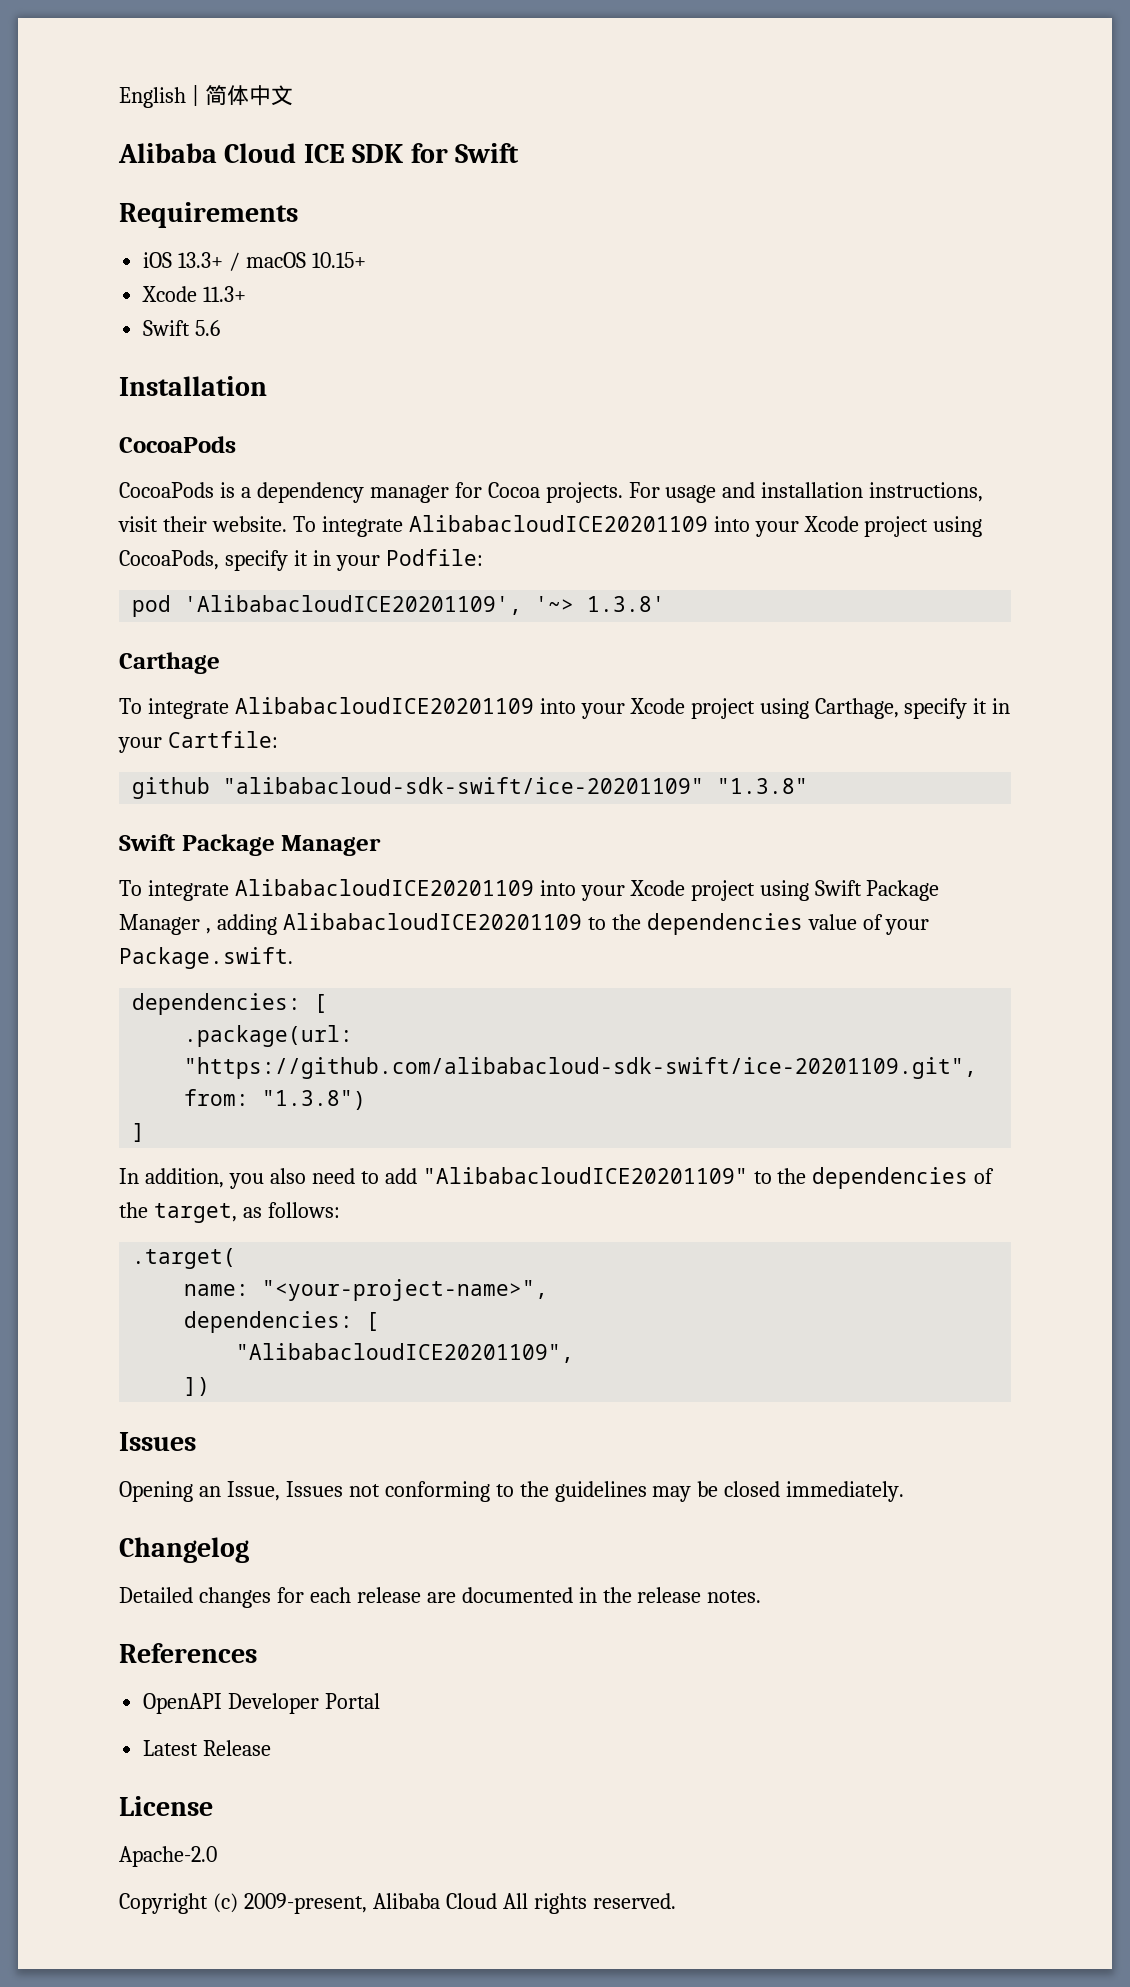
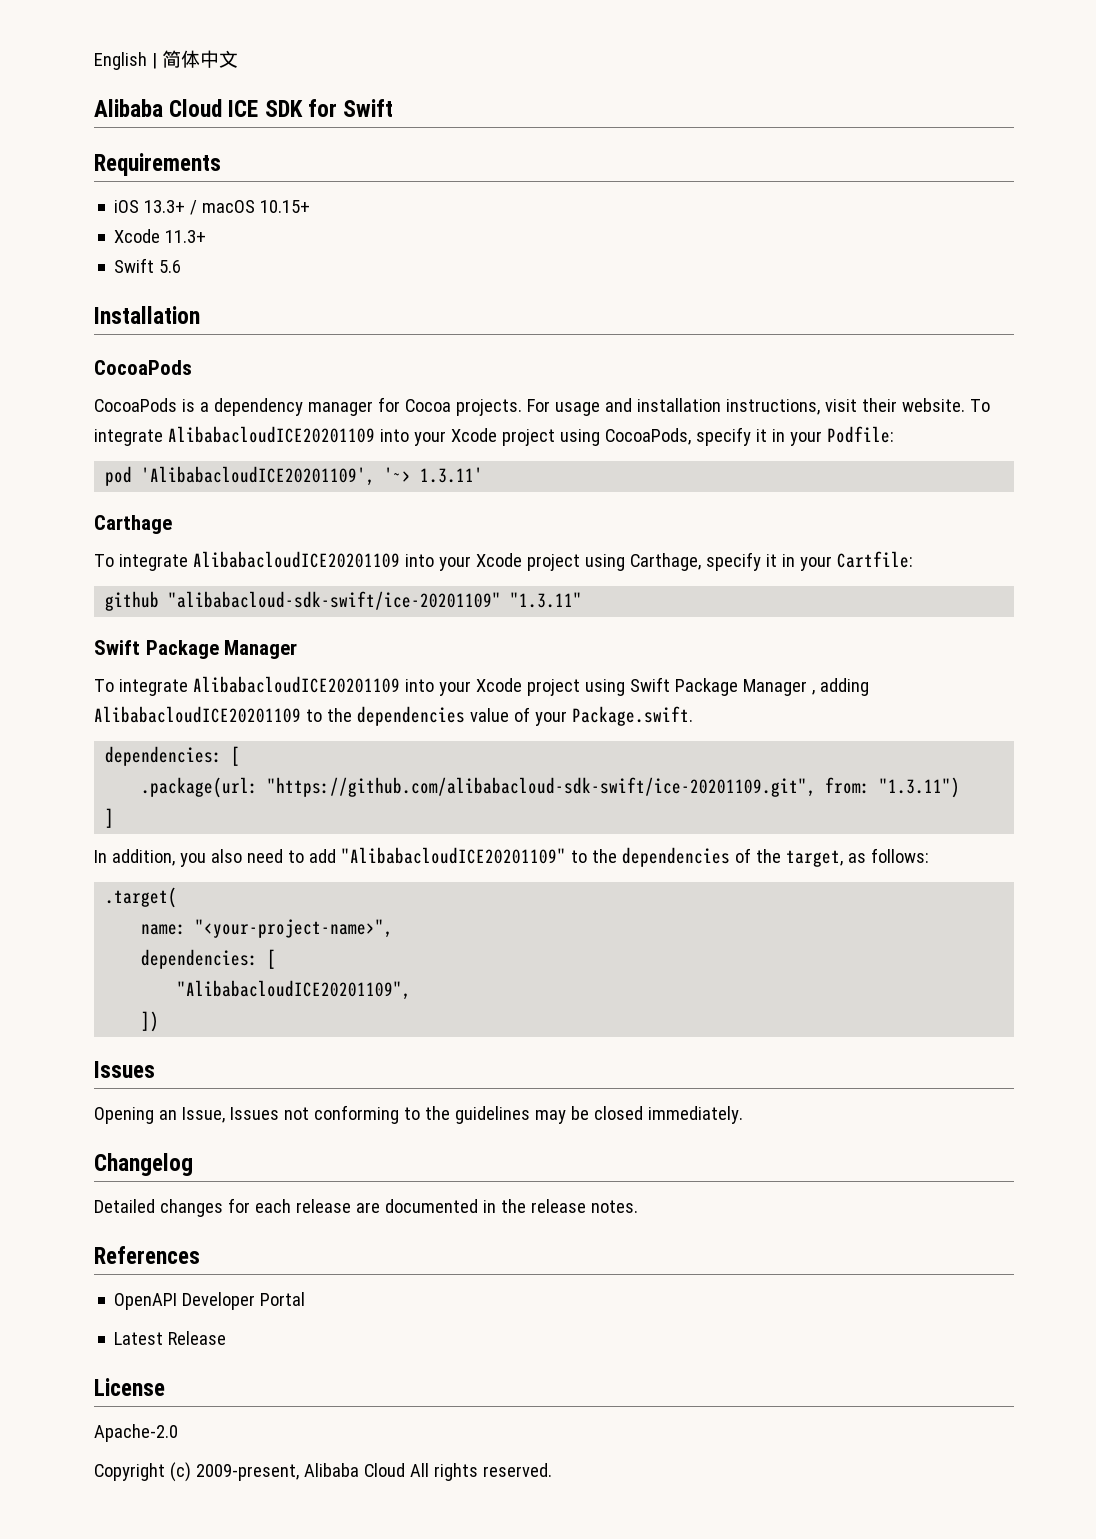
[587,596,666,612] 1.3.8' -> [420,467,484,483] 1.3.11'
[717,778,809,794] "1.3.8" -> [510,592,583,608] "1.3.11"
[262,1090,367,1110] "1.3.8") -> [879,777,961,798] "1.3.11")

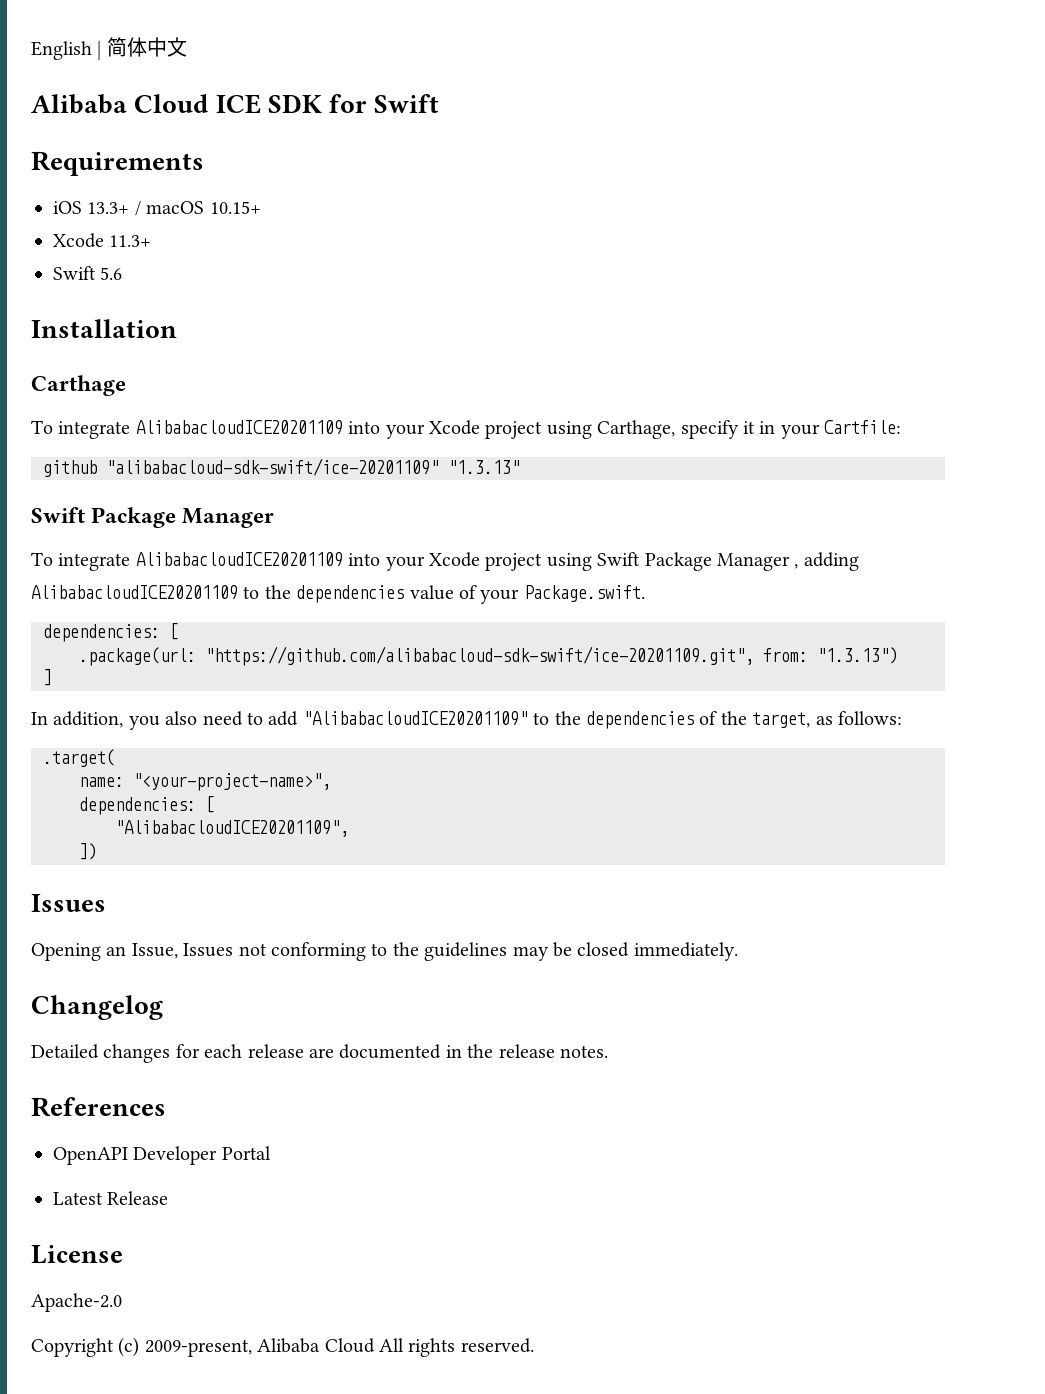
[94,360,192,375] [94,397,990,416] [94,426,894,446] [105,466,484,486] // CocoaPods // CocoaPods is a dependency manager for Cocoa projects. For usage and installation instructions, visit their website. To integrate AlibabacloudICE20201109 into your Xcode project using CocoaPods, specify it in your Podfile: // pod 'AlibabacloudICE20201109', '~> 1.3.11' -> (177, 328) none
[510,592,583,608] "1.3.11" -> [448,460,520,474] "1.3.13"
[879,777,961,798] "1.3.11") -> [817,647,898,664] "1.3.13")

